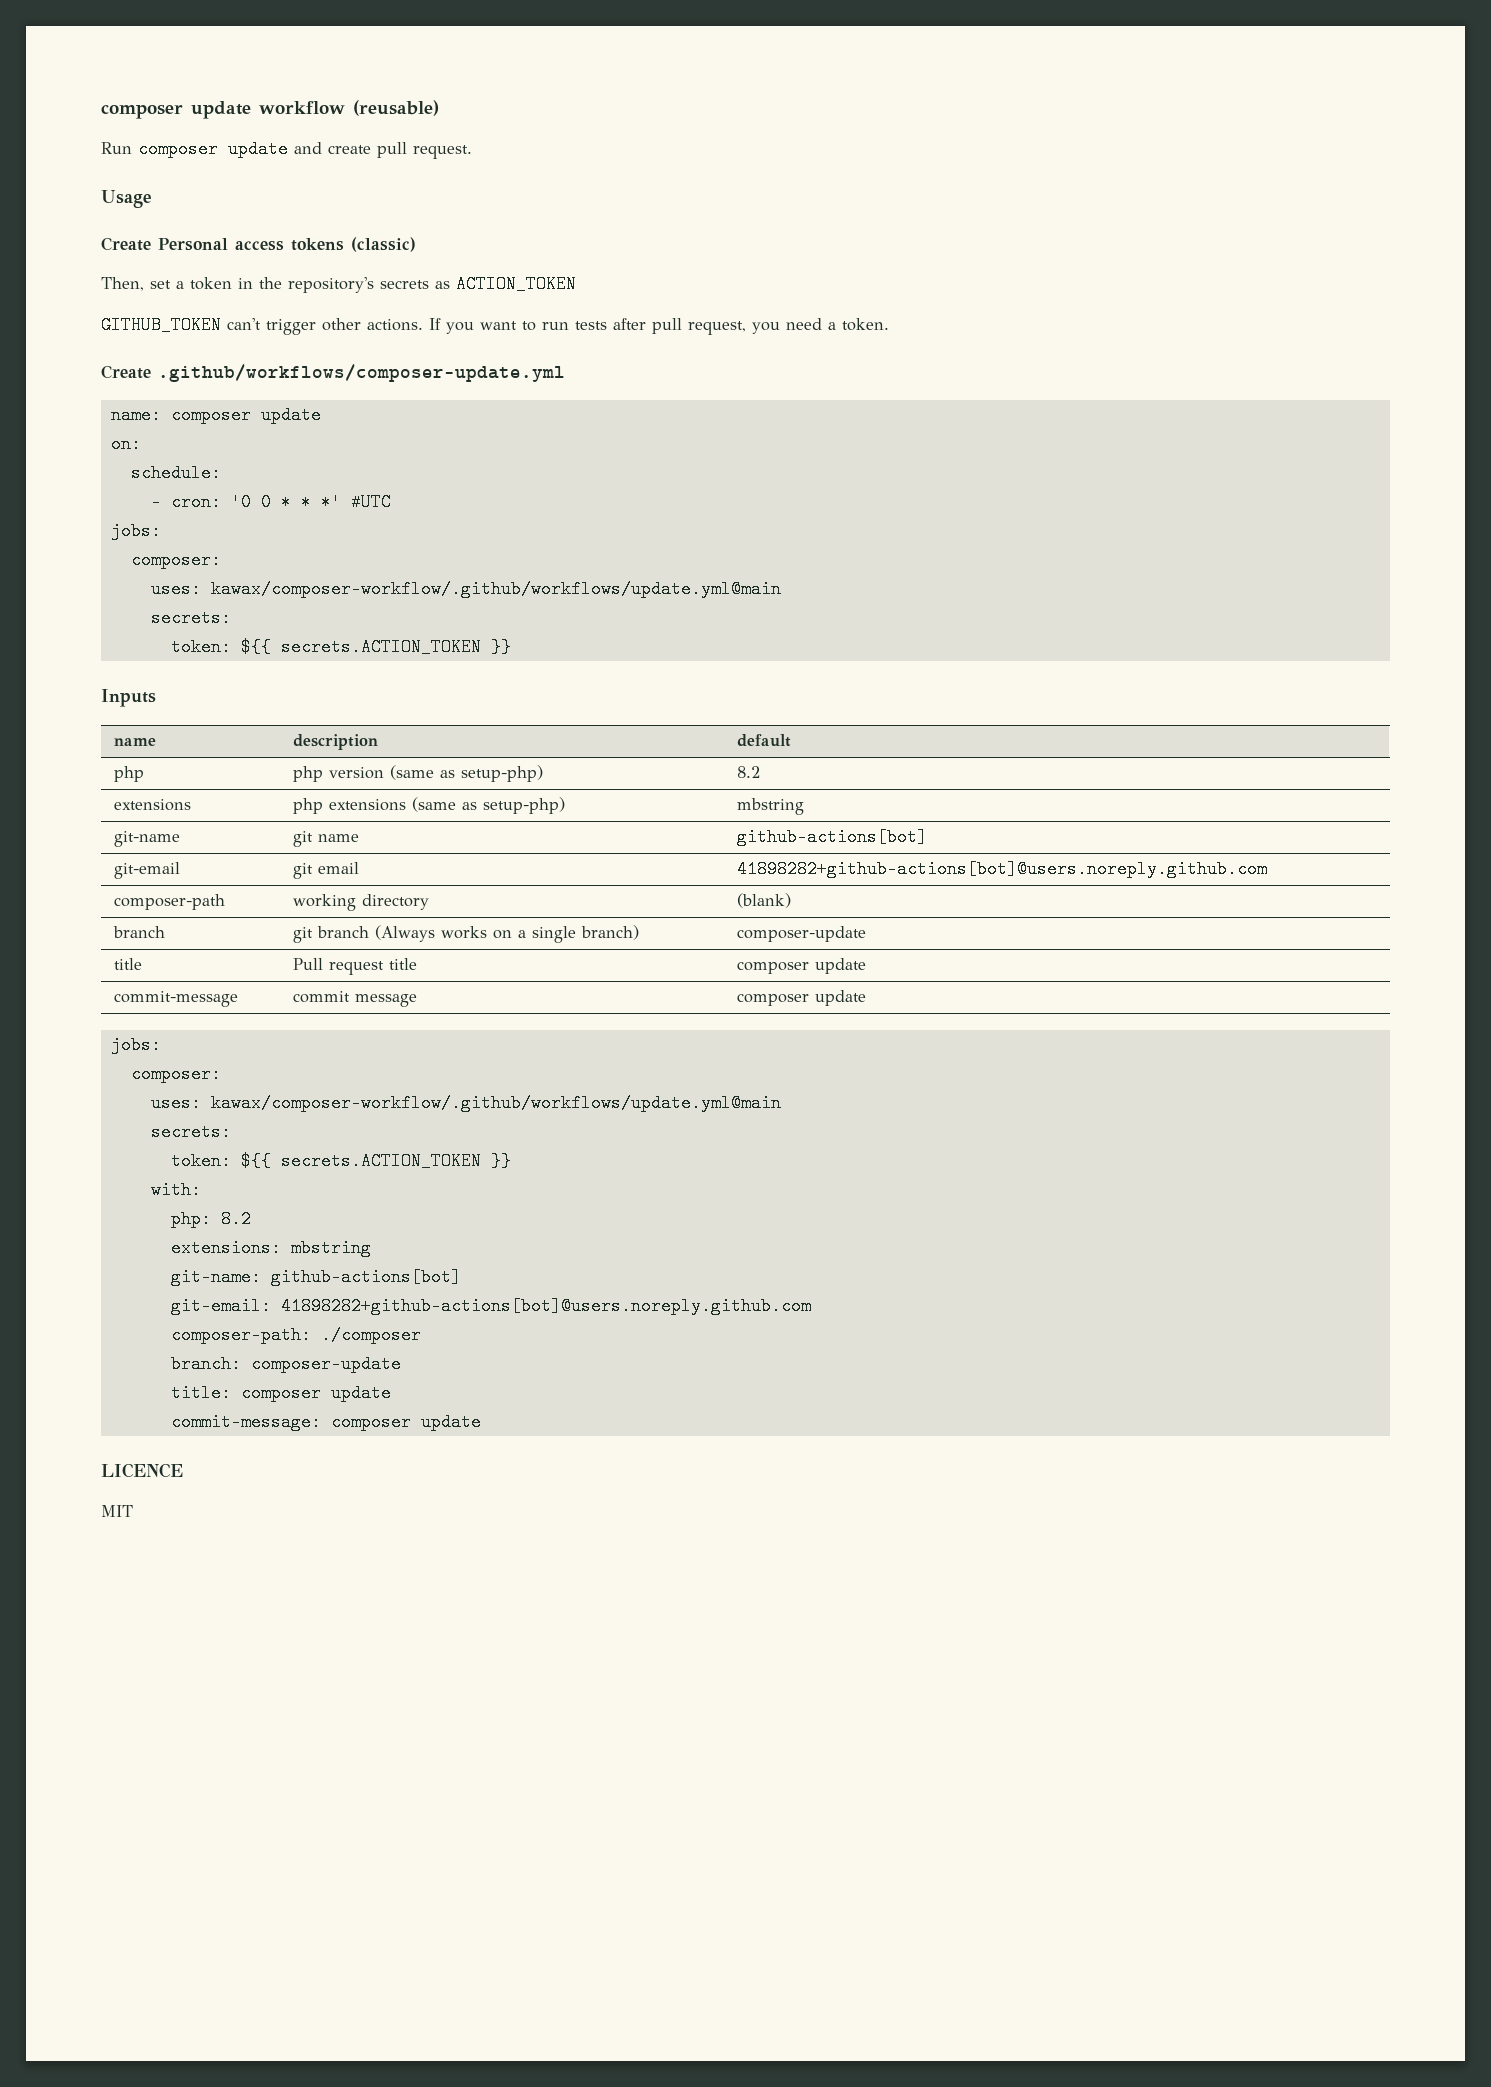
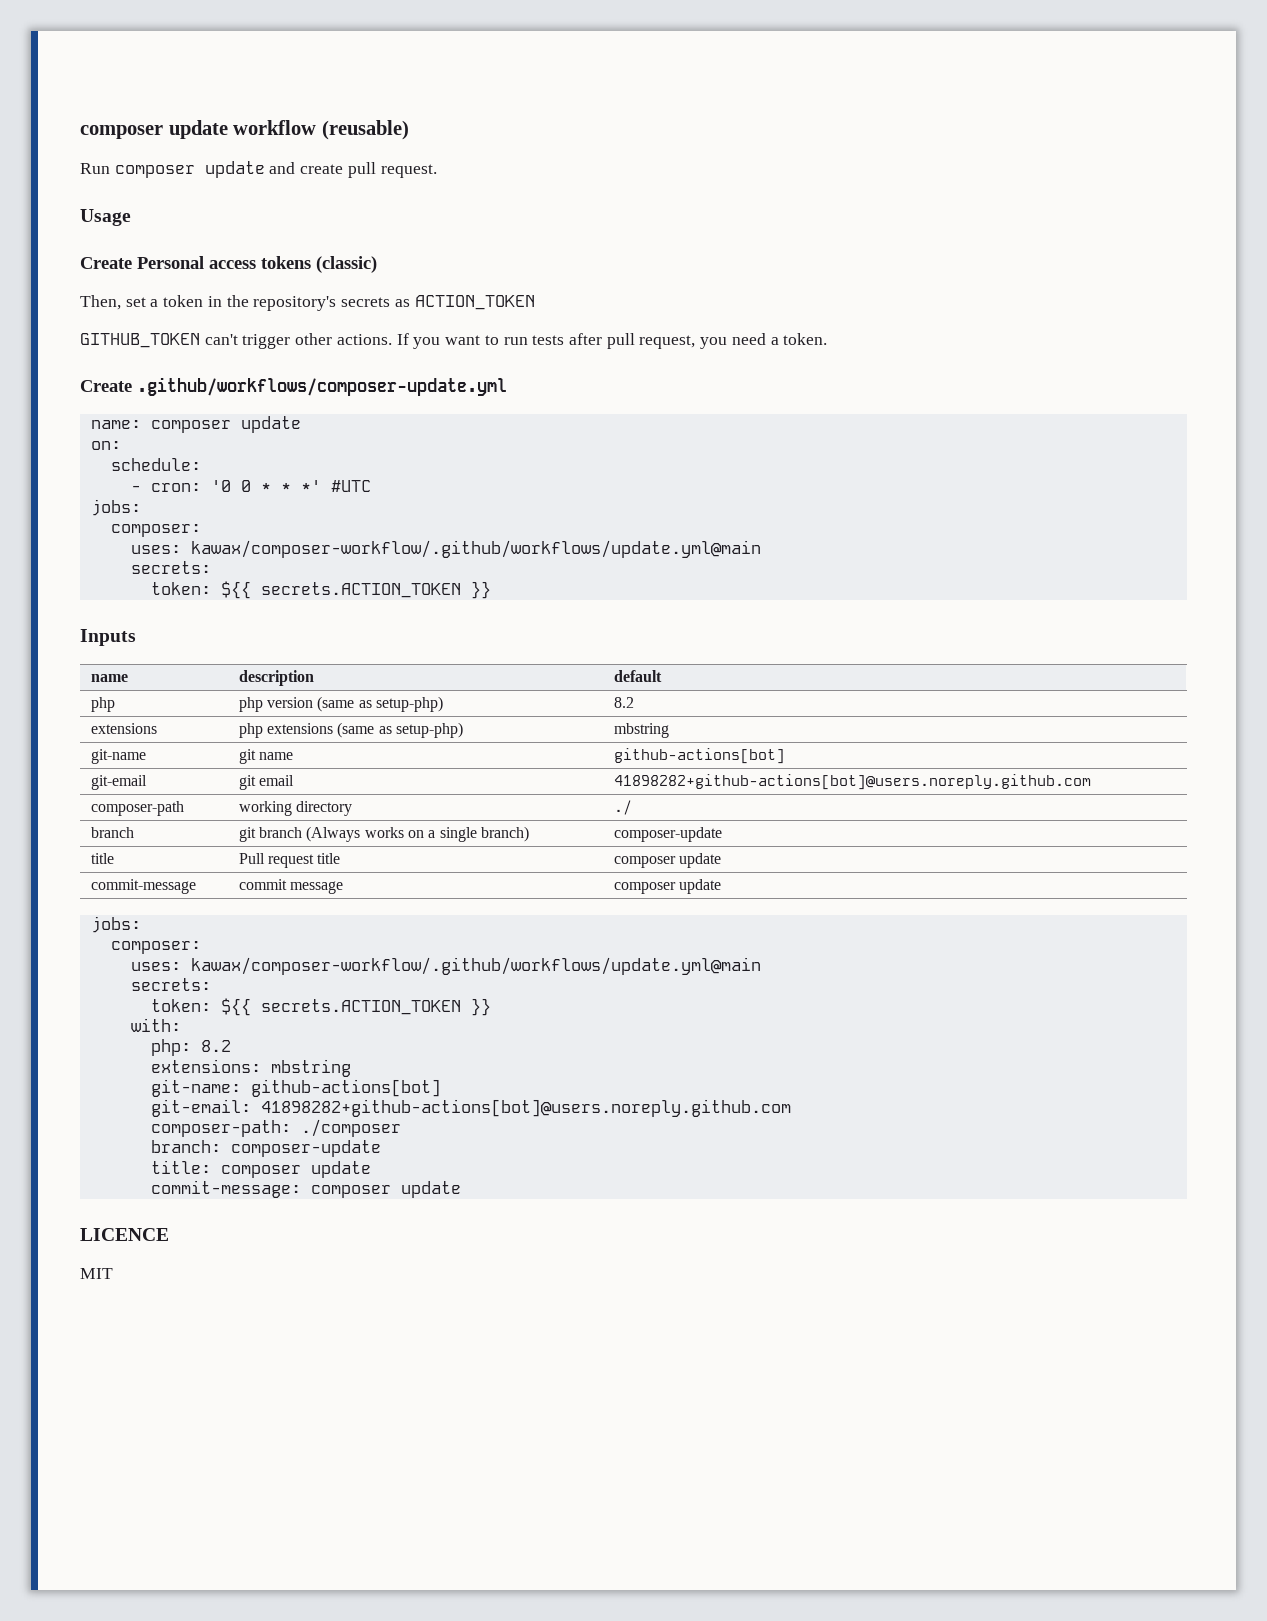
[736,893,791,908] (blank) -> [613,800,632,815] ./

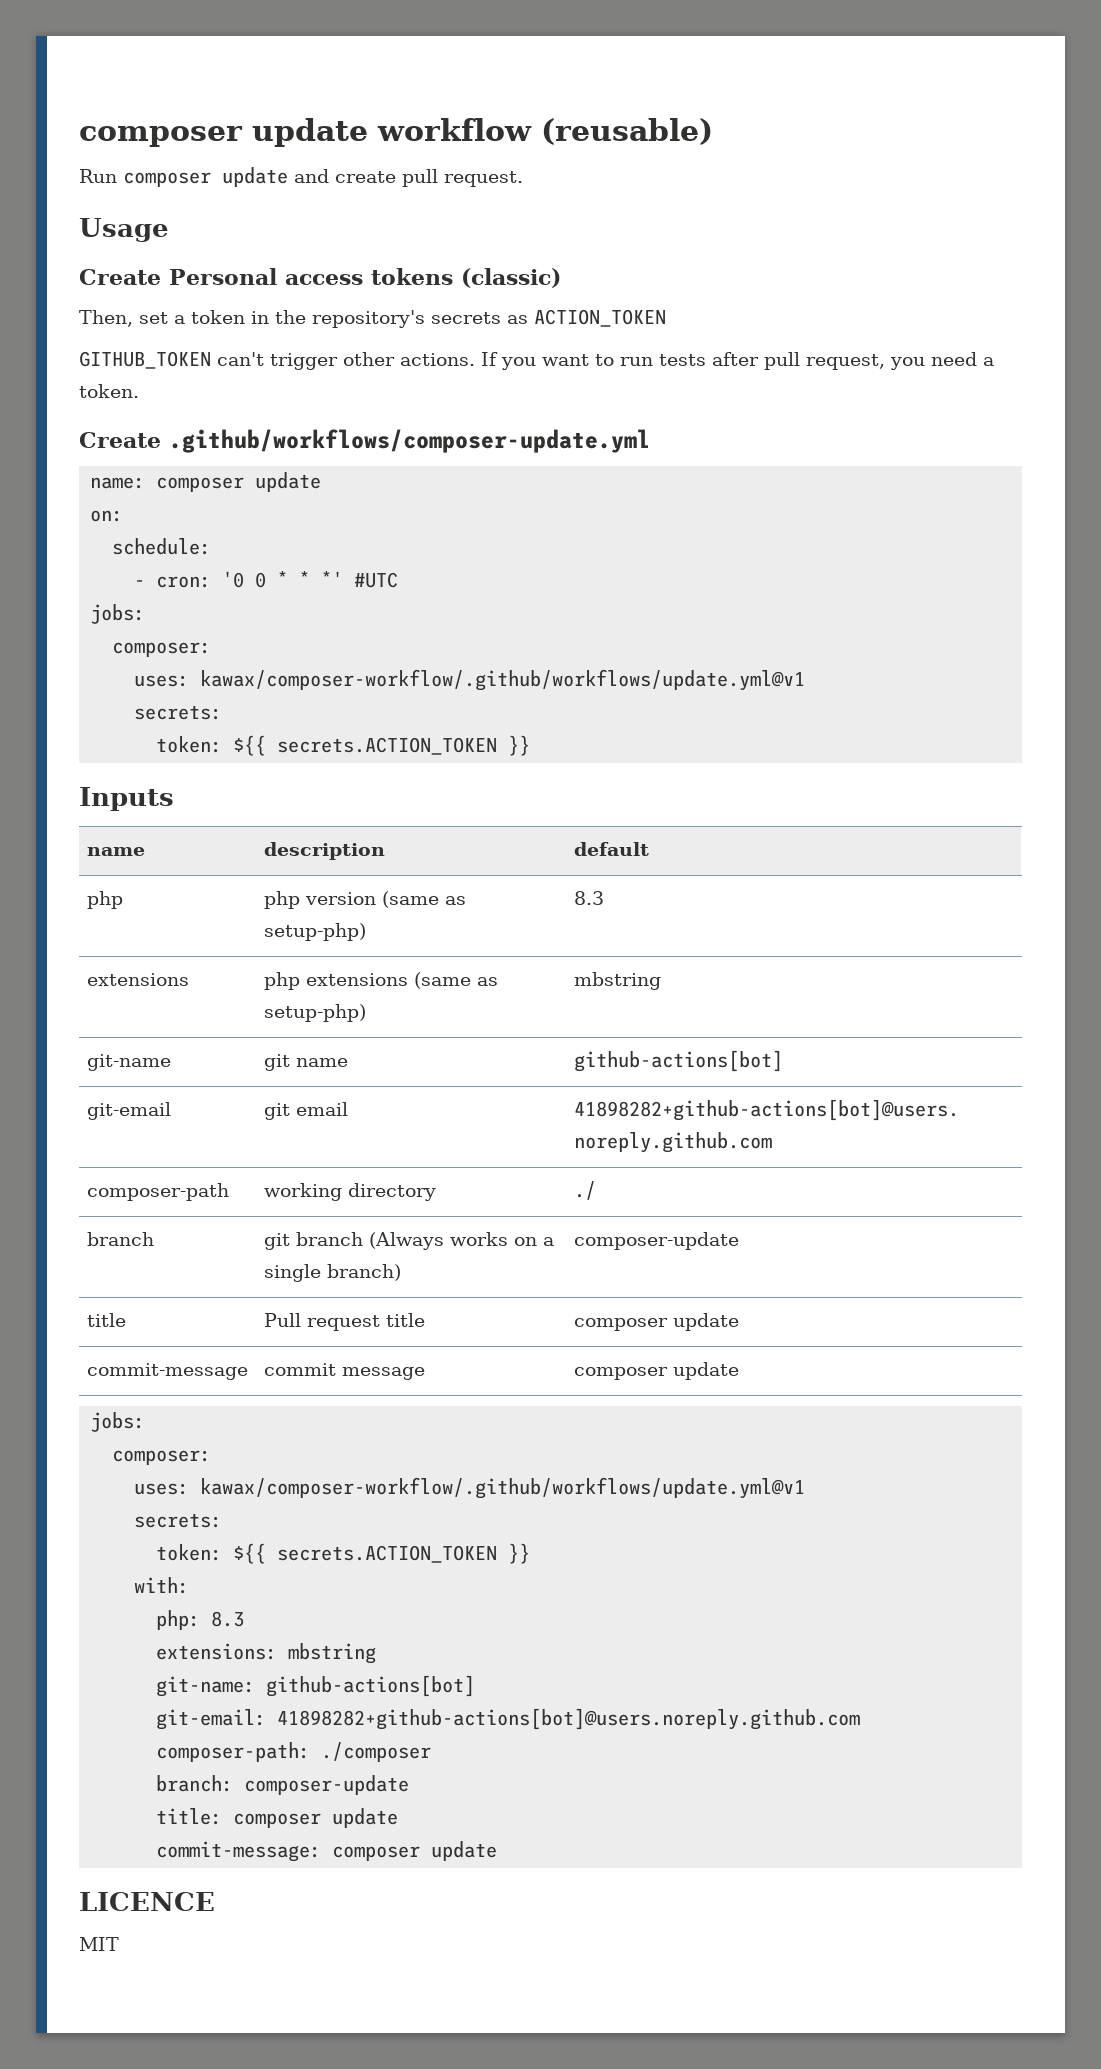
[190,540,761,558] kawax/composer-workflow/.github/workflows/update.yml@main -> [200,669,806,691] kawax/composer-workflow/.github/workflows/update.yml@v1
[613,697,634,708] 8.2 -> [573,891,604,905] 8.3
[190,957,761,975] kawax/composer-workflow/.github/workflows/update.yml@main -> [200,1477,806,1499] kawax/composer-workflow/.github/workflows/update.yml@v1
[200,1040,231,1052] 8.2 -> [211,1611,245,1627] 8.3

